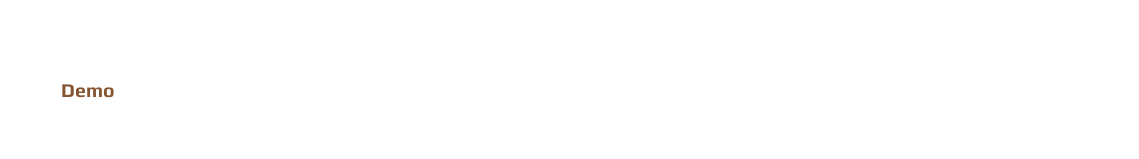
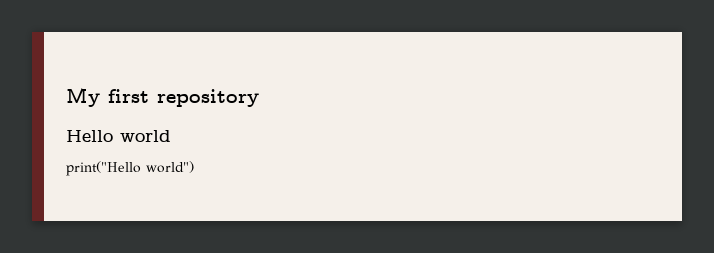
[61,84,115,98] Demo -> [66,87,259,107] [66,130,171,142] [66,161,194,176] My first repository // Hello world // print("Hello world")

